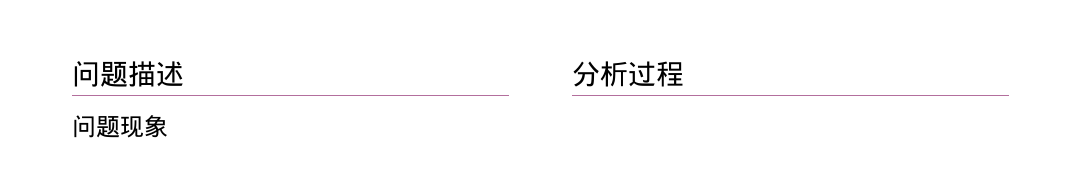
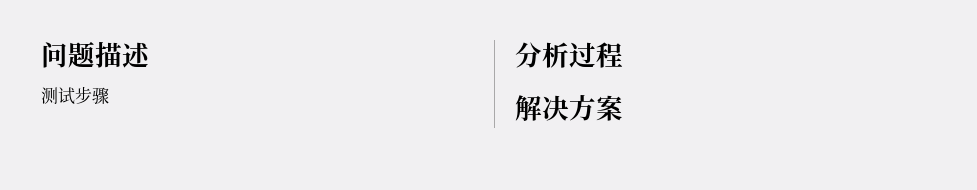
[72,115,168,138] 问题现象 -> [41,86,109,105] 测试步骤
(684, 74) none -> [515,94,623,121] // 解决方案

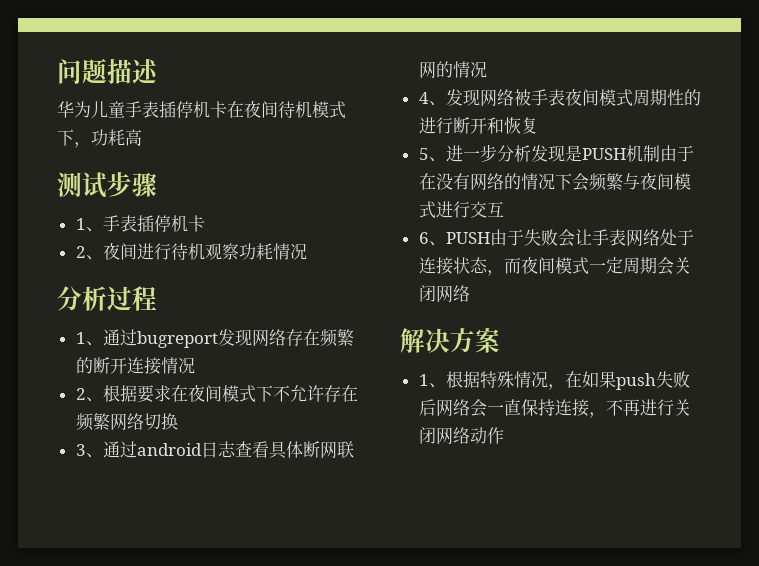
[41,86,109,105] [515,42,623,68] [515,94,623,121] 测试步骤 // 分析过程 // 解决方案 -> [57,101,346,119] [57,129,142,148] [57,172,157,198] [75,215,205,232] [75,243,307,260] [57,286,157,311] [75,329,354,348] [75,357,195,375] [75,385,358,403] [75,413,178,431] [75,441,354,459] [418,61,487,79] [418,89,701,107] [418,117,538,134] [418,144,694,162] [418,173,691,191] [418,201,504,219] [418,229,694,247] [418,257,691,276] [418,285,470,303] [400,328,500,353] [418,371,690,390] [418,399,691,418] [418,427,504,445] 华为儿童手表插停机卡在夜间待机模式下，功耗高 // 测试步骤 // 1、手表插停机卡 // 2、夜间进行待机观察功耗情况 // 分析过程 // 1、通过bugreport发现网络存在频繁的断开连接情况 // 2、根据要求在夜间模式下不允许存在频繁网络切换 // 3、通过android日志查看具体断网联网的情况 // 4、发现网络被手表夜间模式周期性的进行断开和恢复 // 5、进一步分析发现是PUSH机制由于在没有网络的情况下会频繁与夜间模式进行交互 // 6、PUSH由于失败会让手表网络处于连接状态，而夜间模式一定周期会关闭网络 // 解决方案 // 1、根据特殊情况，在如果push失败后网络会一直保持连接，不再进行关闭网络动作

